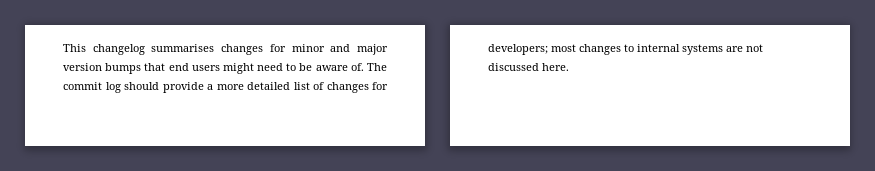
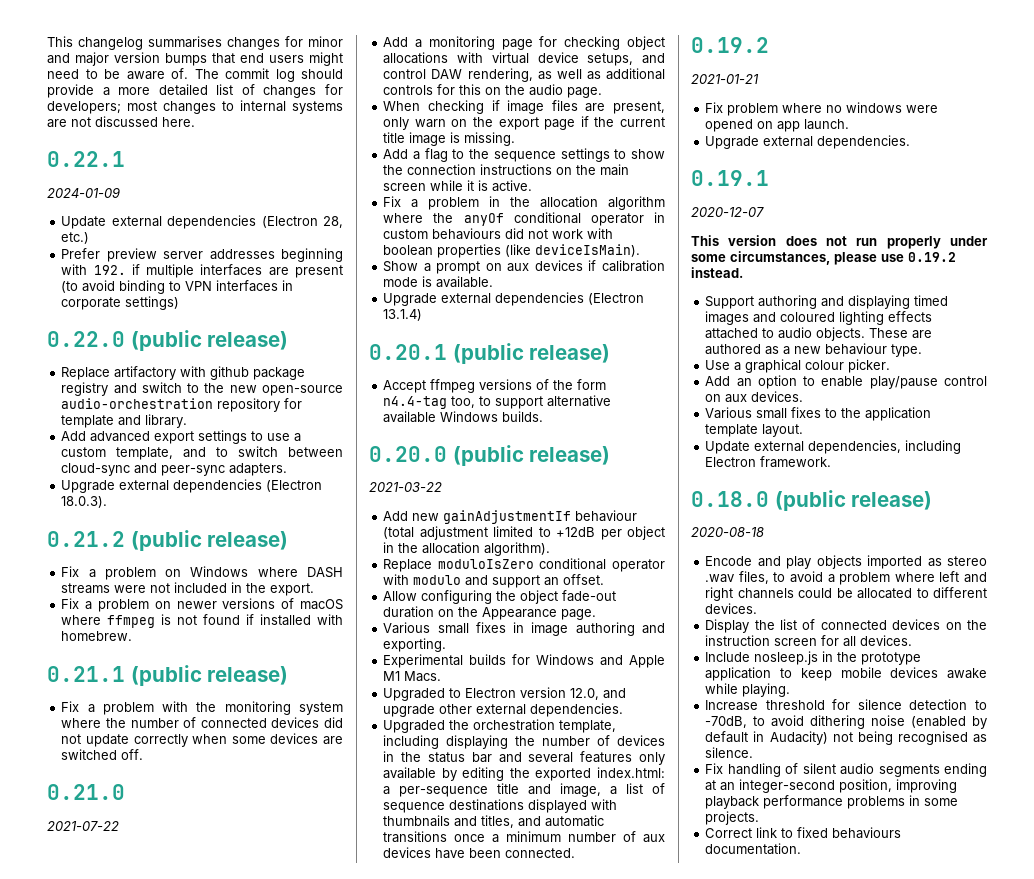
(569, 67) none -> [47,151,125,167] [47,187,121,198] [61,215,343,229] [61,232,90,244] [61,248,343,262] [61,264,343,278] [61,280,294,294] [61,296,180,310] [47,330,289,351] [61,366,306,380] [61,382,343,396] [61,398,303,412] [61,414,188,428] [61,430,302,444] [61,446,343,460] [61,463,288,476] [61,479,323,493] [61,496,108,508] [47,530,289,551] [61,566,343,580] [61,582,315,596] [61,598,343,612] [61,614,343,628] [61,631,133,641] [47,665,289,686] [61,701,343,715] [61,717,343,728] [61,733,343,747] [61,749,144,760] [47,784,125,800] [47,821,119,831] [383,36,665,50] [383,52,665,66] [383,68,665,82] [383,84,603,98] [383,100,665,114] [383,116,665,130] [383,132,516,146] [383,148,665,162] [383,164,630,176] [383,180,533,192] [383,196,665,210] [383,212,665,226] [383,228,614,240] [383,244,641,258] [383,260,665,274] [383,276,494,288] [383,292,645,306] [383,309,423,321] [369,343,611,364] [383,379,607,393] [383,395,612,409] [383,411,544,423] [369,445,611,466] [369,482,442,492] [383,510,638,524] [383,526,665,540] [383,542,551,556] [383,558,665,572] [383,574,605,588] [383,590,617,604] [383,606,597,620] [383,622,665,636] [383,638,447,652] [383,654,665,668] [383,671,442,682] [383,687,627,701] [383,703,624,717] [383,719,617,733] [383,735,665,749] [383,751,665,765] [383,767,665,781] [383,783,665,797] [383,799,618,813] [383,815,605,828] [383,831,665,843] [383,847,576,859] [691,37,769,53] [691,74,759,84] [705,102,939,116] [705,119,850,132] [705,135,911,149] [691,170,769,186] [691,207,764,217] [691,235,988,249] [691,251,956,265] [691,267,743,278] [705,295,949,309] [705,311,933,325] [705,327,933,341] [705,343,923,357] [705,359,891,373] [705,375,987,389] [705,391,804,403] [705,407,932,421] [705,424,804,437] [705,440,962,454] [705,456,832,468] [691,490,933,511] [691,527,764,537] [705,555,987,569] [705,571,987,585] [705,587,987,601] [705,603,758,614] [705,619,987,633] [705,635,913,647] [705,651,922,665] [705,667,987,681] [705,683,791,697] [705,699,987,711] [705,715,987,729] [705,731,987,745] [705,747,754,758] [705,763,987,777] [705,779,958,793] [705,795,959,809] [705,811,760,825] [705,827,902,839] [705,843,802,855] // 0.22.1 // 2024-01-09 // Update external dependencies (Electron 28, etc.) // Prefer preview server addresses beginning with 192. if multiple interfaces are present (to avoid binding to VPN interfaces in corporate settings) // 0.22.0 (public release) // Replace artifactory with github package registry and switch to the new open-source audio-orchestration repository for template and library. // Add advanced export settings to use a custom template, and to switch between cloud-sync and peer-sync adapters. // Upgrade external dependencies (Electron 18.0.3). // 0.21.2 (public release) // Fix a problem on Windows where DASH streams were not included in the export. // Fix a problem on newer versions of macOS where ffmpeg is not found if installed with homebrew. // 0.21.1 (public release) // Fix a problem with the monitoring system where the number of connected devices did not update correctly when some devices are switched off. // 0.21.0 // 2021-07-22 // Add a monitoring page for checking object allocations with virtual device setups, and control DAW rendering, as well as additional controls for this on the audio page. // When checking if image files are present, only warn on the export page if the current title image is missing. // Add a flag to the sequence settings to show the connection instructions on the main screen while it is active. // Fix a problem in the allocation algorithm where the anyOf conditional operator in custom behaviours did not work with boolean properties (like deviceIsMain). // Show a prompt on aux devices if calibration mode is available. // Upgrade external dependencies (Electron 13.1.4) // 0.20.1 (public release) // Accept ffmpeg versions of the form n4.4-tag too, to support alternative available Windows builds. // 0.20.0 (public release) // 2021-03-22 // Add new gainAdjustmentIf behaviour (total adjustment limited to +12dB per object in the allocation algorithm). // Replace moduloIsZero conditional operator with modulo and support an offset. // Allow configuring the object fade-out duration on the Appearance page. // Various small fixes in image authoring and exporting. // Experimental builds for Windows and Apple M1 Macs. // Upgraded to Electron version 12.0, and upgrade other external dependencies. // Upgraded the orchestration template, including displaying the number of devices in the status bar and several features only available by editing the exported index.html: a per-sequence title and image, a list of sequence destinations displayed with thumbnails and titles, and automatic transitions once a minimum number of aux devices have been connected. // 0.19.2 // 2021-01-21 // Fix problem where no windows were opened on app launch. // Upgrade external dependencies. // 0.19.1 // 2020-12-07 // This version does not run properly under some circumstances, please use 0.19.2 instead. // Support authoring and displaying timed images and coloured lighting effects attached to audio objects. These are authored as a new behaviour type. // Use a graphical colour picker. // Add an option to enable play/pause control on aux devices. // Various small fixes to the application template layout. // Update external dependencies, including Electron framework. // 0.18.0 (public release) // 2020-08-18 // Encode and play objects imported as stereo .wav files, to avoid a problem where left and right channels could be allocated to different devices. // Display the list of connected devices on the instruction screen for all devices. // Include nosleep.js in the prototype application to keep mobile devices awake while playing. // Increase threshold for silence detection to -70dB, to avoid dithering noise (enabled by default in Audacity) not being recognised as silence. // Fix handling of silent audio segments ending at an integer-second position, improving playback performance problems in some projects. // Correct link to fixed behaviours documentation.

